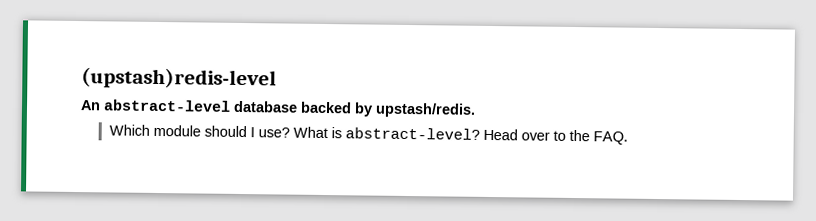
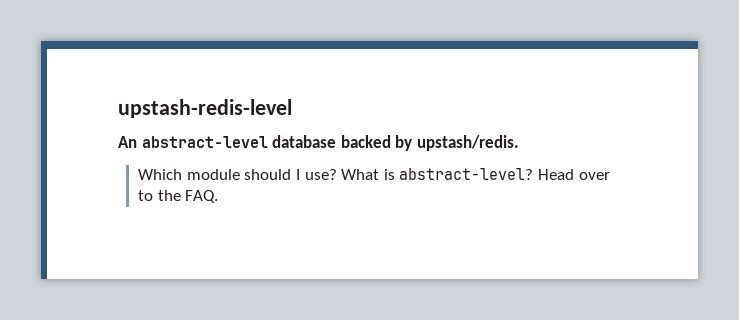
[81,67,277,90] (upstash)redis-level -> [118,99,292,118] upstash-redis-level

